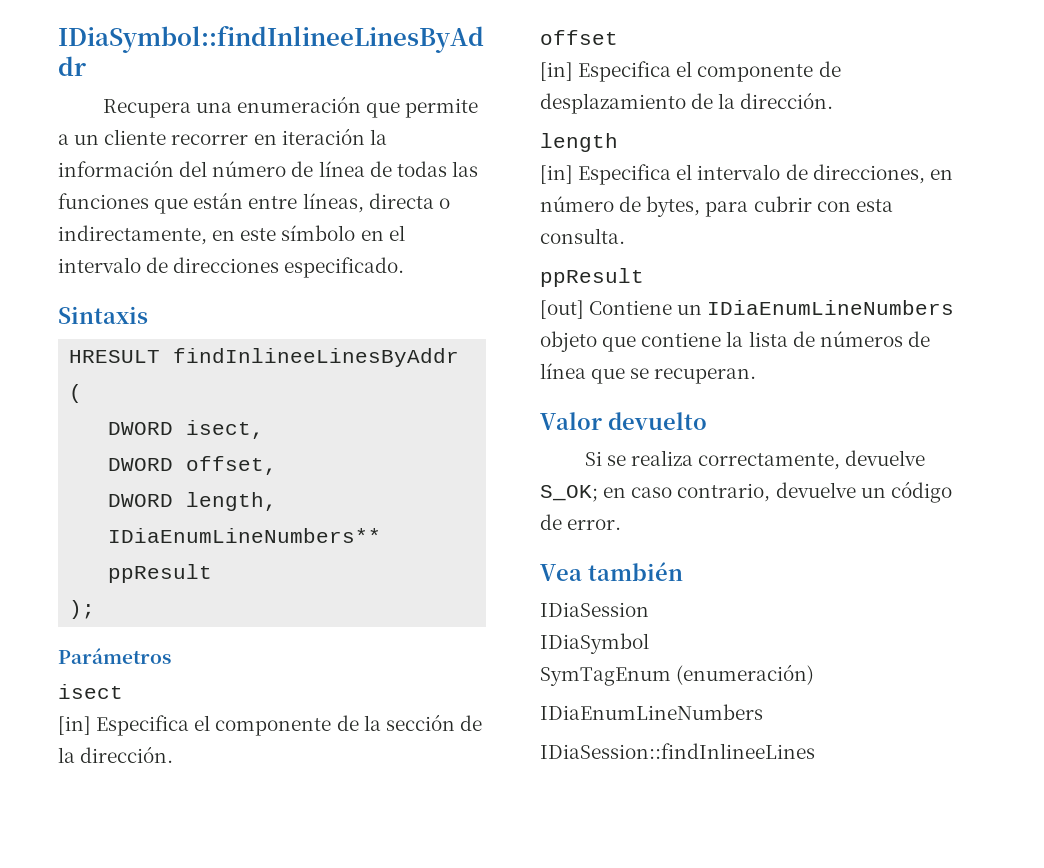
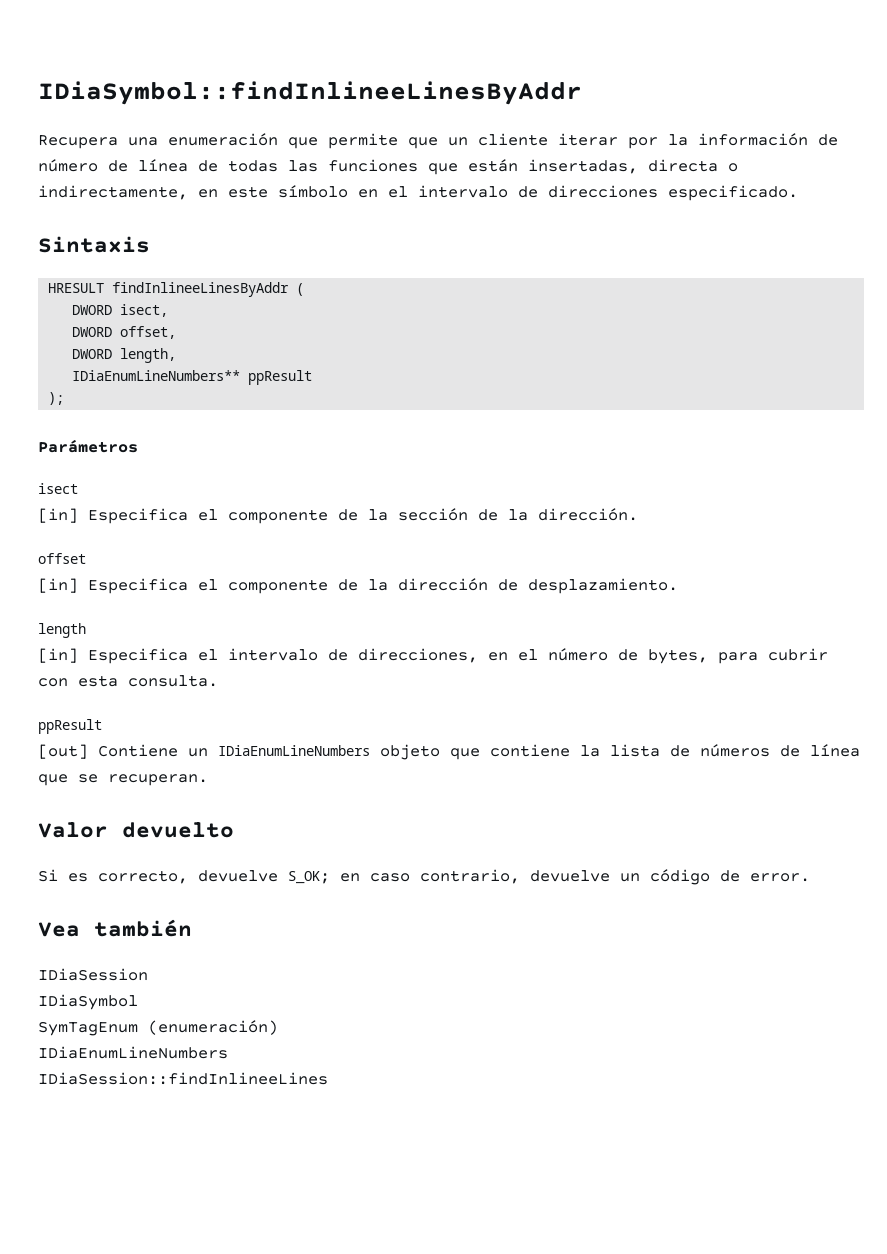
[58,134,69,145] a -> [408,137,438,149] que
[171,128,365,145] recorrer en iteración -> [558,133,658,149] iterar por
[179,161,208,177] del -> [818,134,838,146] de
[248,193,364,213] entre líneas, -> [528,159,638,174] insertadas,
[540,92,834,114] desplazamiento de la dirección. -> [368,578,678,594] la dirección de desplazamiento.
(953, 174) none -> [518,649,538,661] el
[606,450,841,470] se realiza correctamente, -> [68,870,188,884] es correcto,

